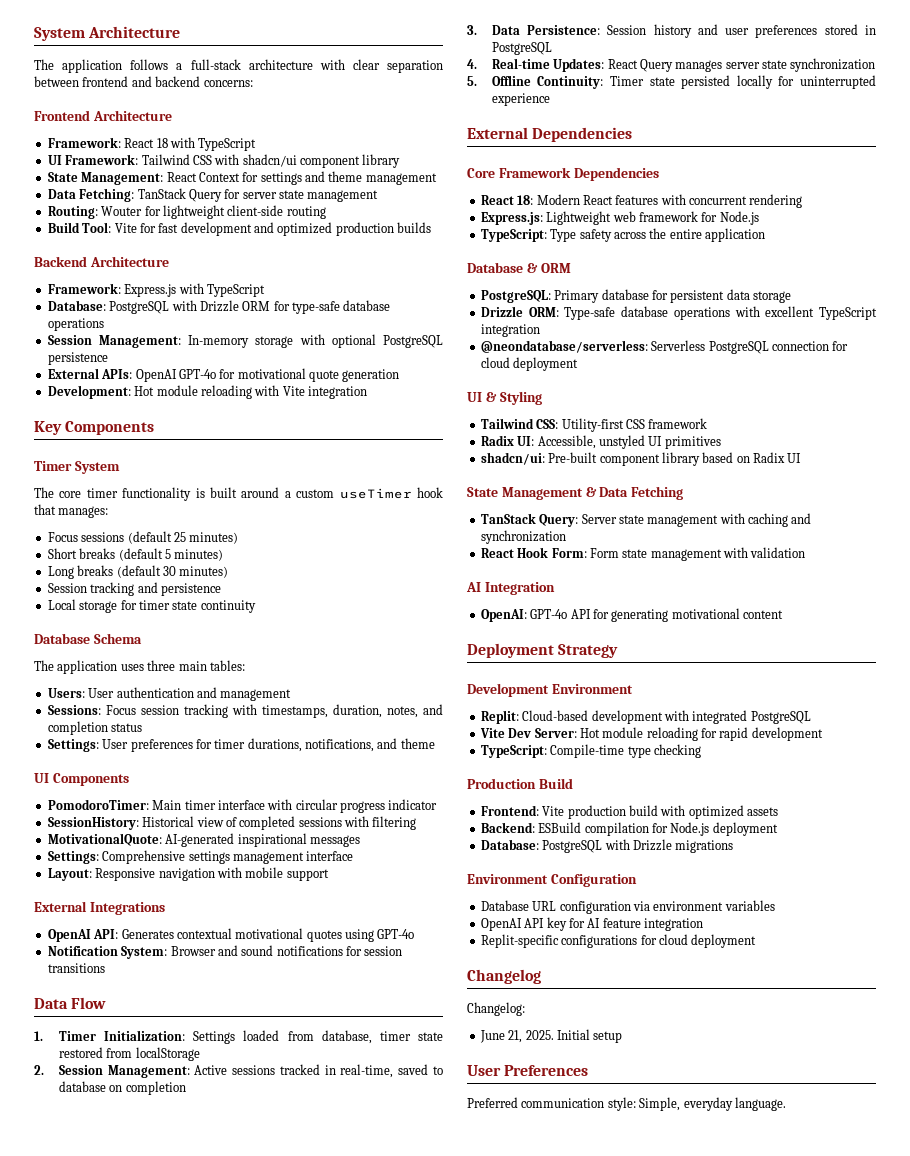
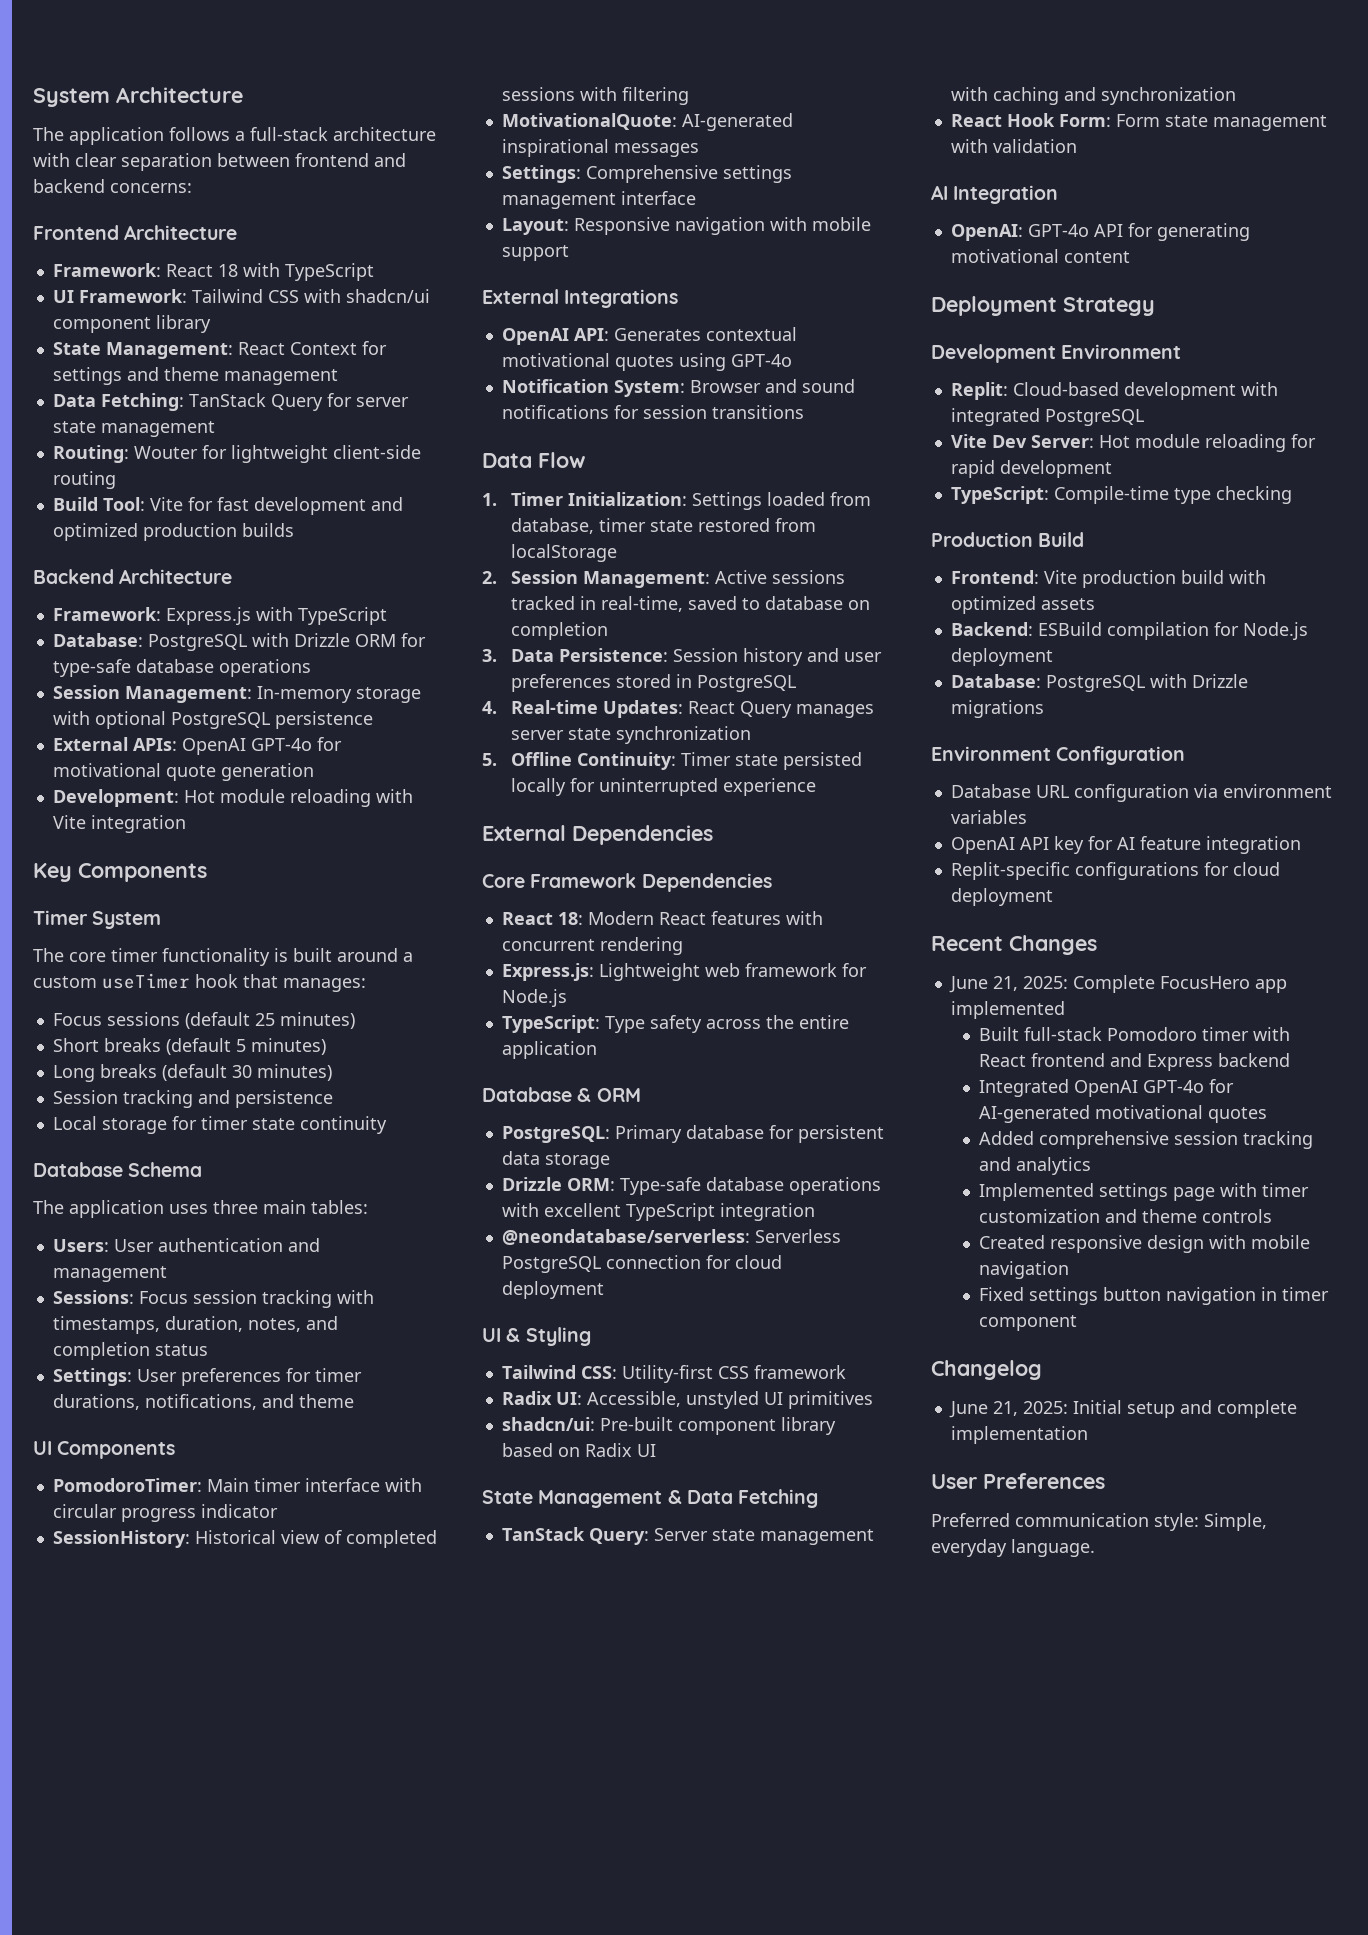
[467,969,541,984] [467,1002,525,1016] [479,1030,554,1043] Changelog // Changelog: // June 21, 2025. -> [931,935,1097,955] [948,975,1287,993] [950,1001,1065,1019] [979,1027,1291,1041] [979,1053,1291,1071] [979,1079,1235,1097] [979,1105,1268,1123] [979,1131,1314,1149] [979,1157,1092,1175] [979,1183,1310,1201] [979,1209,1273,1223] [979,1235,1311,1253] [979,1261,1070,1279] [979,1287,1330,1305] [979,1315,1078,1331] [931,1360,1042,1380] [948,1401,1068,1418] Recent Changes // June 21, 2025: Complete FocusHero app implemented // Built full-stack Pomodoro timer with React frontend and Express backend // Integrated OpenAI GPT-4o for AI-generated motivational quotes // Added comprehensive session tracking and analytics // Implemented settings page with timer customization and theme controls // Created responsive design with mobile navigation // Fixed settings button navigation in timer component // Changelog // June 21, 2025:
(623, 1037) none -> [1179,1400,1297,1418] [950,1426,1088,1444] and complete implementation

